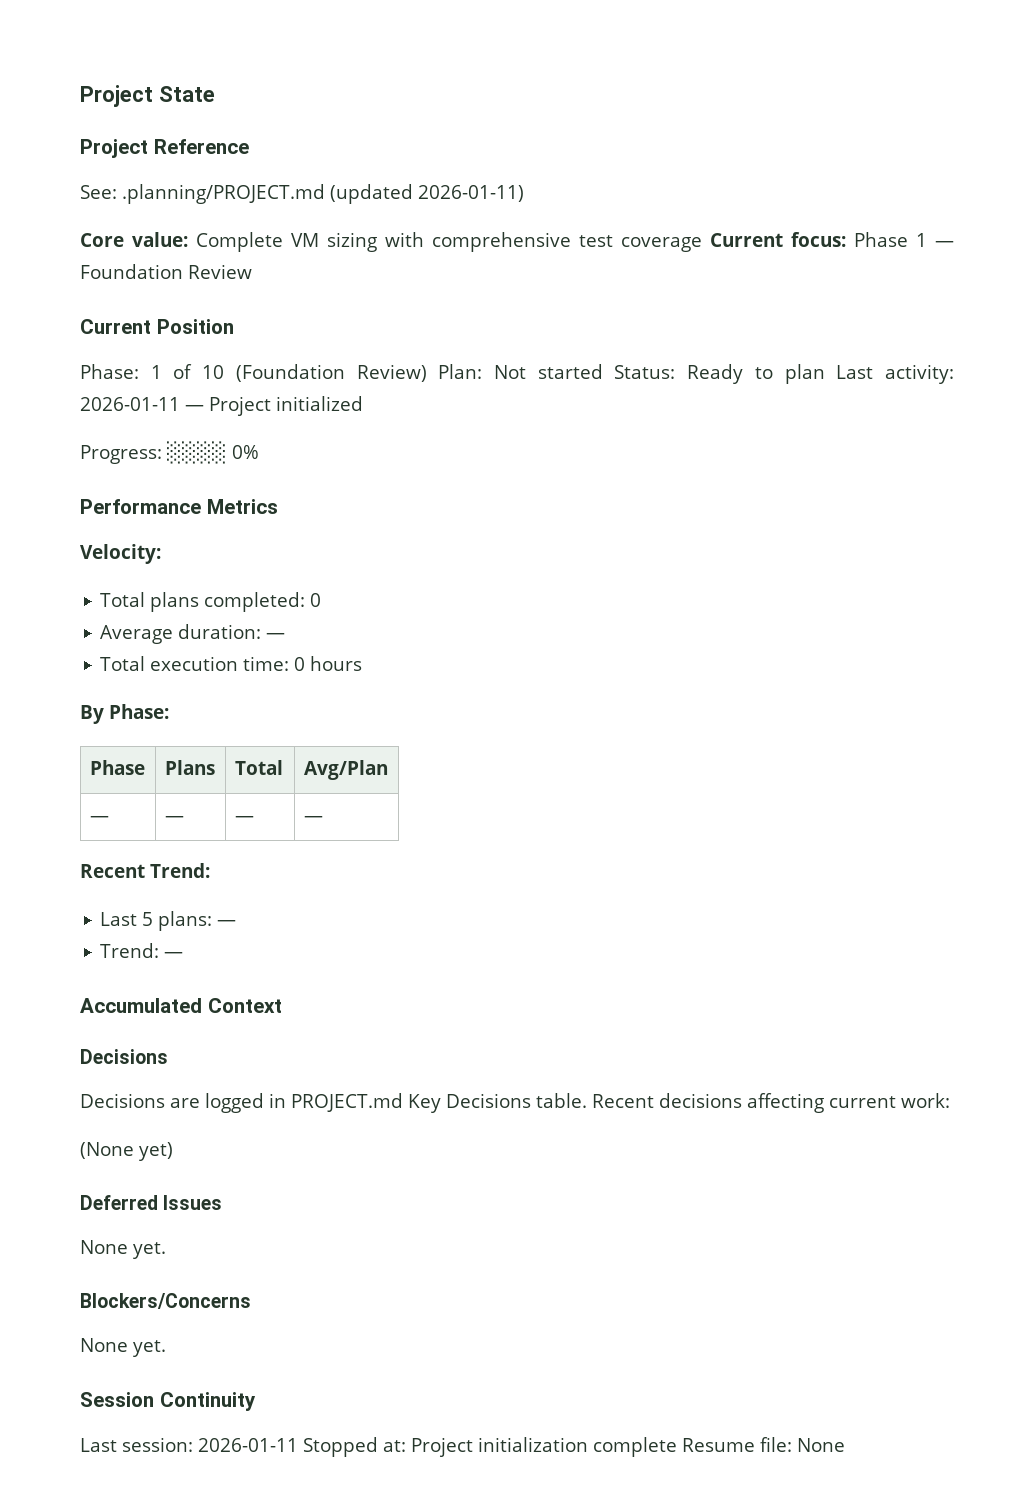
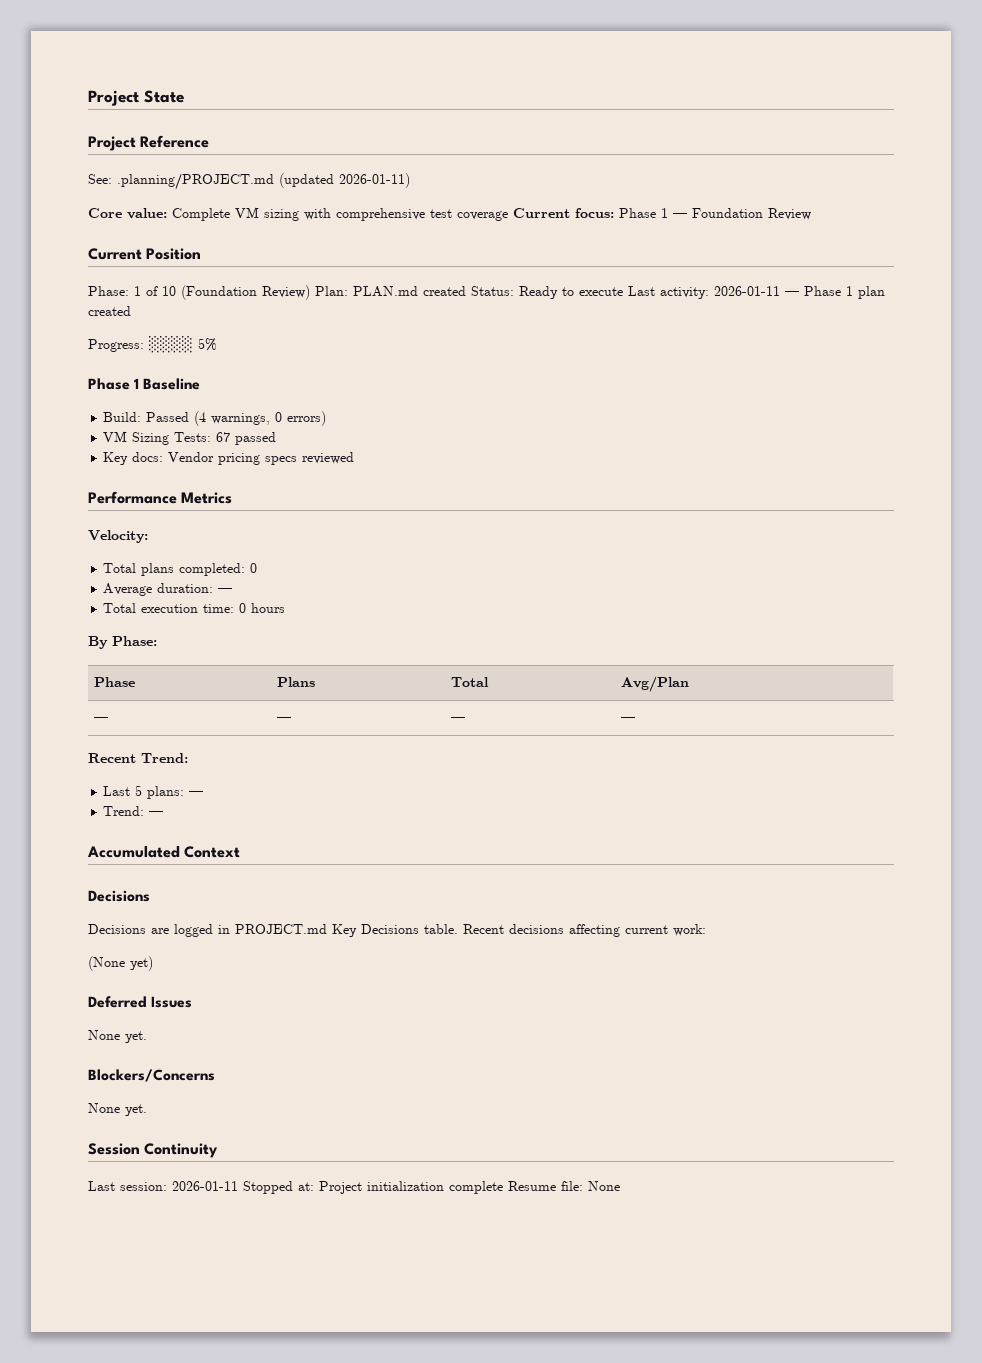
[494,364,603,379] Not started -> [353,286,466,297] PLAN.md created
[784,364,825,384] plan -> [579,287,623,296] execute
[209,396,363,416] [80,441,259,464] Project initialized // Progress: ░░░░ 0% -> [804,286,885,299] [88,306,131,316] [88,336,217,353] [88,378,201,390] [103,411,327,426] [103,431,277,445] [103,452,355,465] Phase 1 plan created // Progress: ░░░░ 5% // Phase 1 Baseline // Build: Passed (4 warnings, 0 errors) // VM Sizing Tests: 67 passed // Key docs: Vendor pricing specs reviewed

